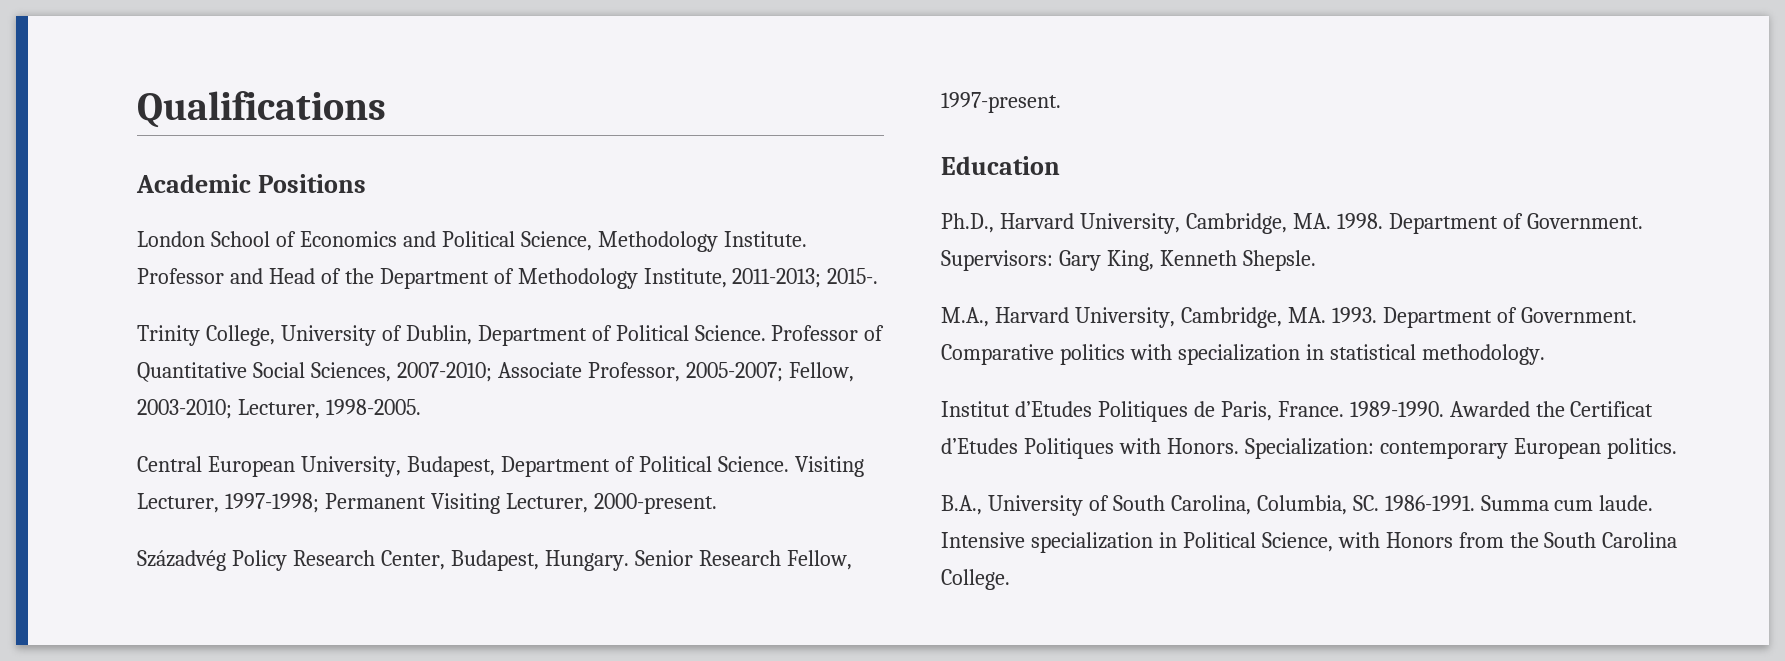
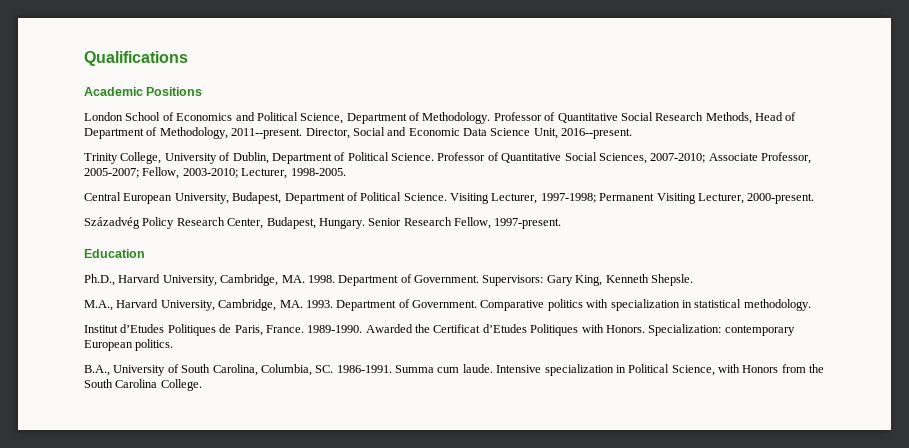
[597,231,807,252] [137,268,263,284] Methodology Institute. Professor and -> [346,112,752,124] Department of Methodology. Professor of Quantitative Social Research Methods,
[344,268,879,289] the Department of Methodology Institute, 2011-2013; 2015-. -> [84,127,633,139] Department of Methodology, 2011--present. Director, Social and Economic Data Science Unit, 2016--present.

